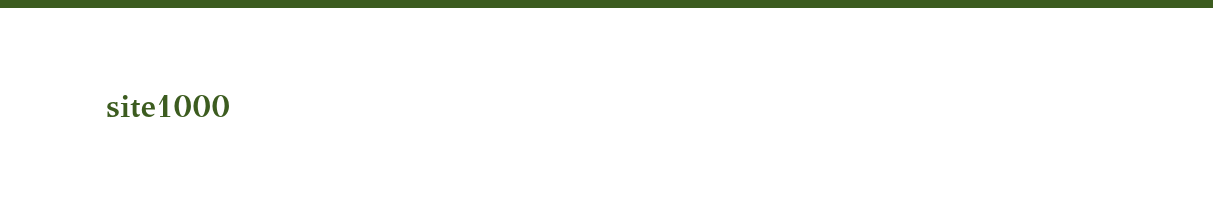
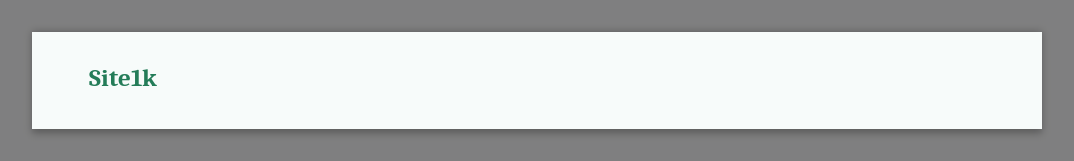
[106,95,230,118] site1000 -> [89,69,157,86] Site1k

